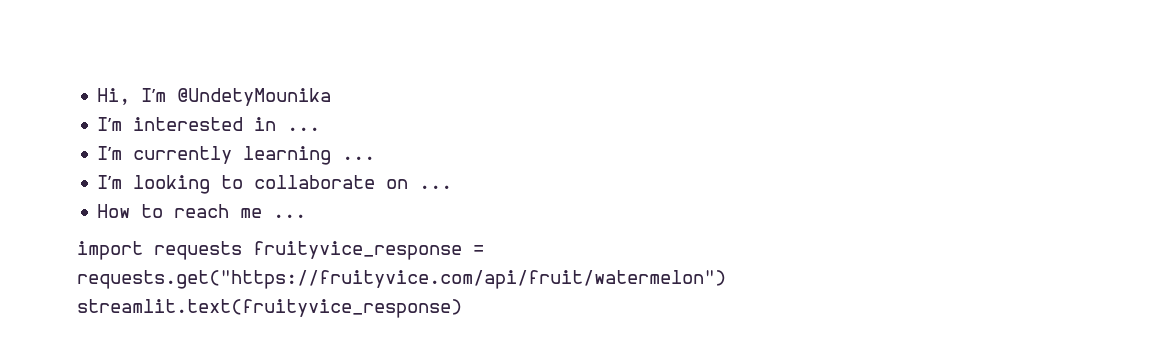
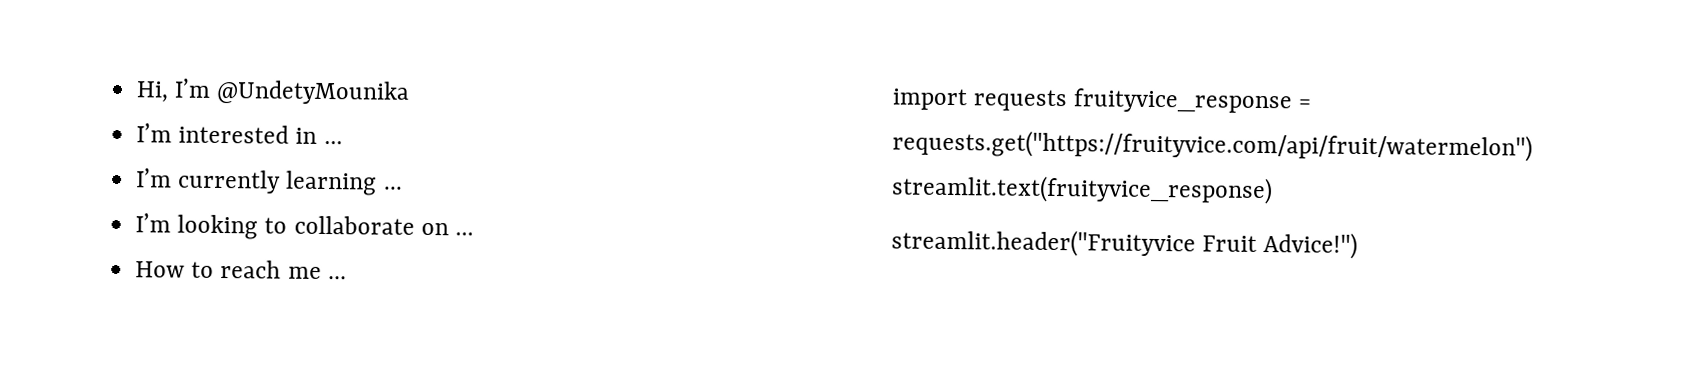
(462, 308) none -> [891,228,1359,259] // streamlit.header("Fruityvice Fruit Advice!")

